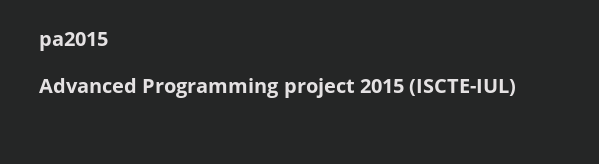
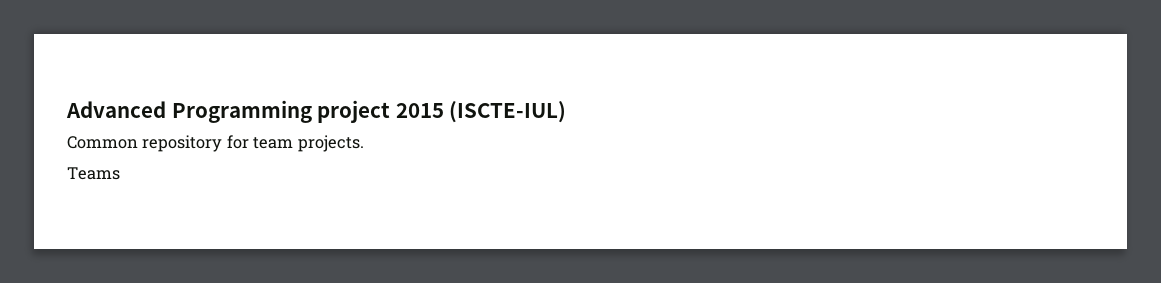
[39,32,108,51] pa2015 // -> (66, 109) none
(517, 87) none -> [67,135,364,152] [67,167,120,180] // Common repository for team projects. // Teams

